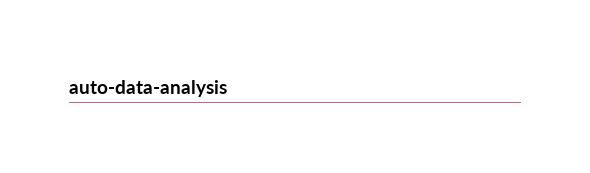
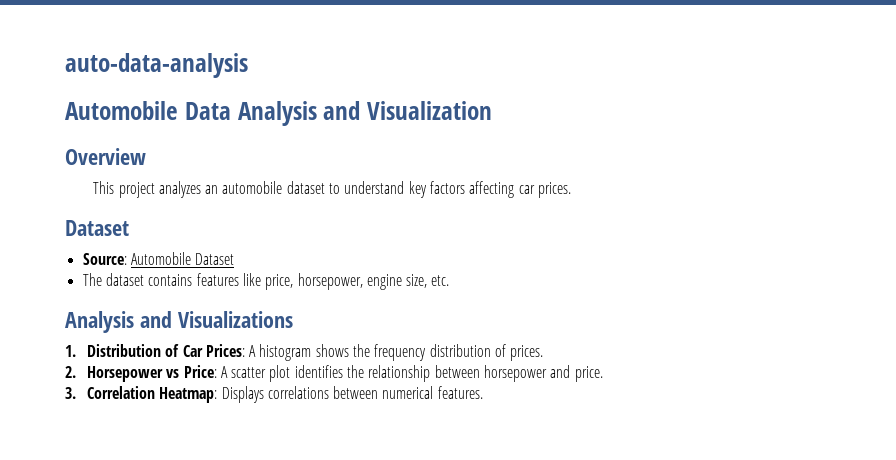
(227, 88) none -> [65,101,492,126] [65,148,146,165] [93,181,572,198] [65,220,129,236] [82,252,235,265] [82,273,450,290] [65,311,293,333] [65,344,544,361] [65,365,603,382] [65,386,483,403] // Automobile Data Analysis and Visualization // Overview // This project analyzes an automobile dataset to understand key factors affecting car prices. // Dataset // Source: Automobile Dataset // The dataset contains features like price, horsepower, engine size, etc. // Analysis and Visualizations // 1. Distribution of Car Prices: A histogram shows the frequency distribution of prices. // 2. Horsepower vs Price: A scatter plot identifies the relationship between horsepower and price. // 3. Correlation Heatmap: Displays correlations between numerical features.

